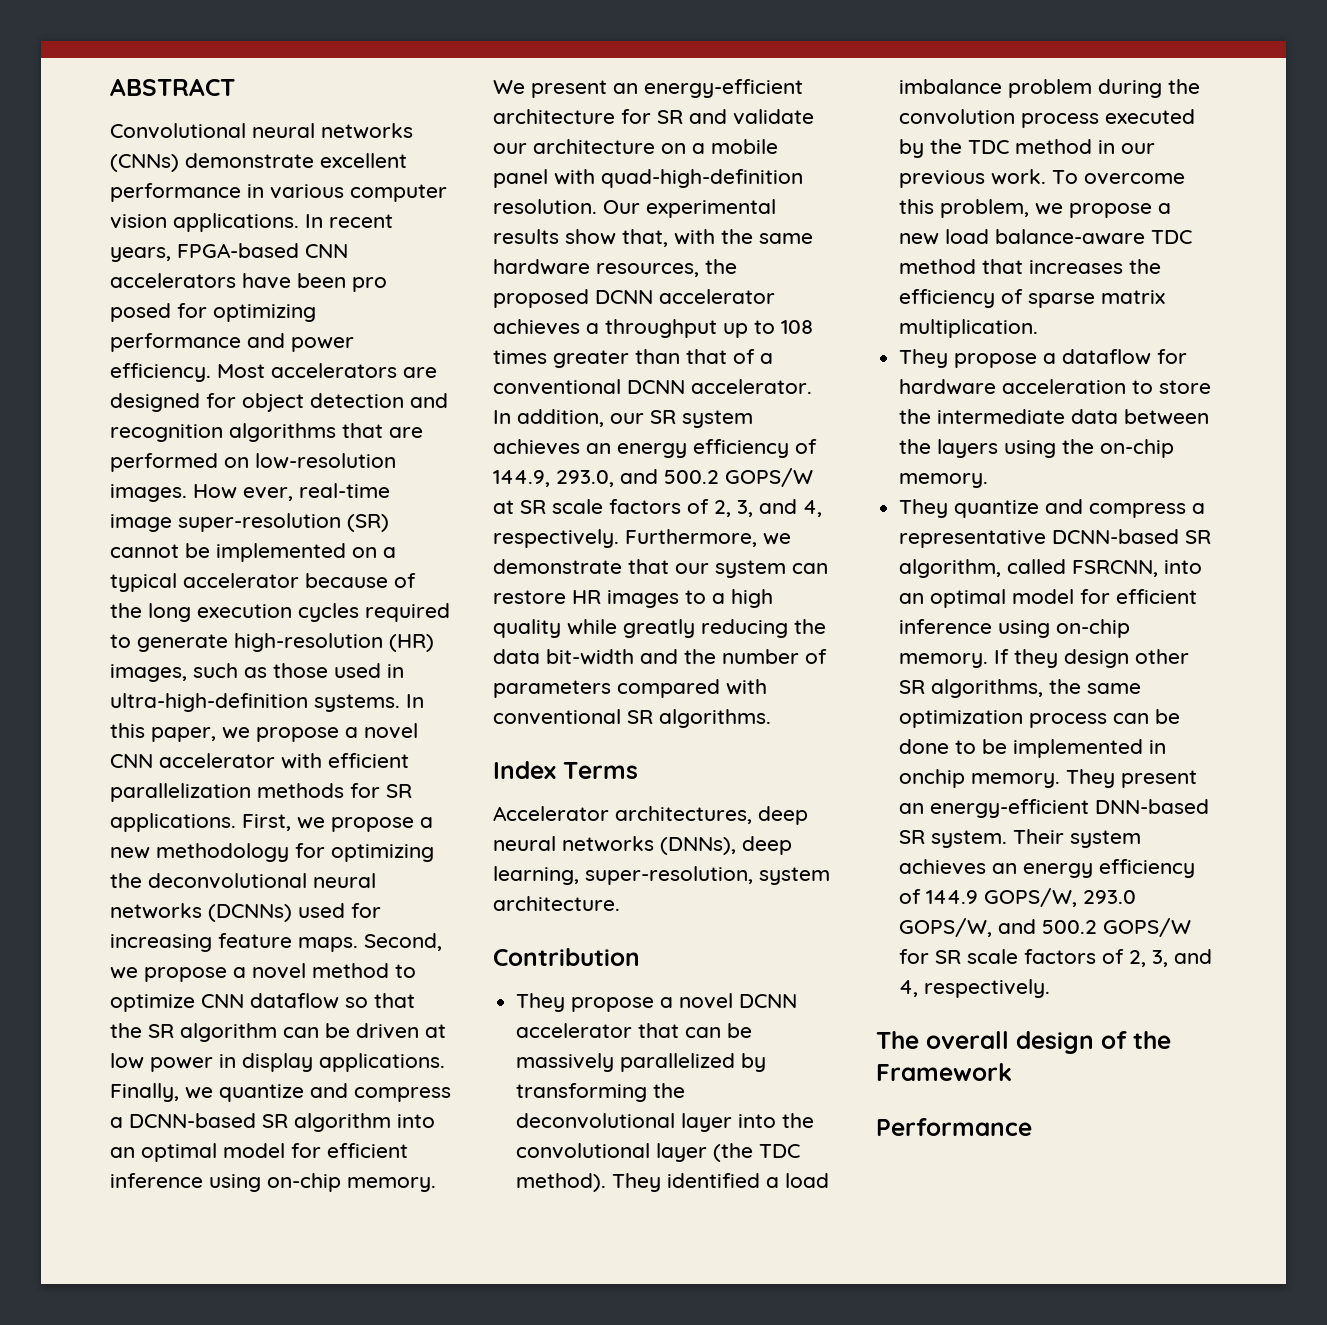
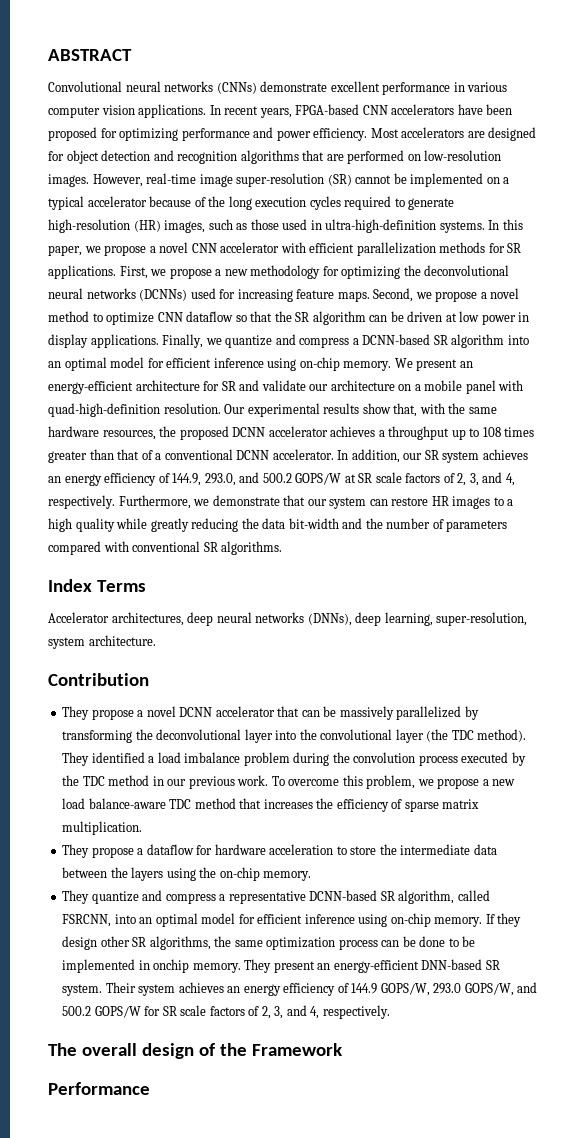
[352,277,387,292] [110,303,171,322] pro posed -> [48,127,97,141] proposed
[193,484,293,501] How ever, -> [92,174,143,187] However,

